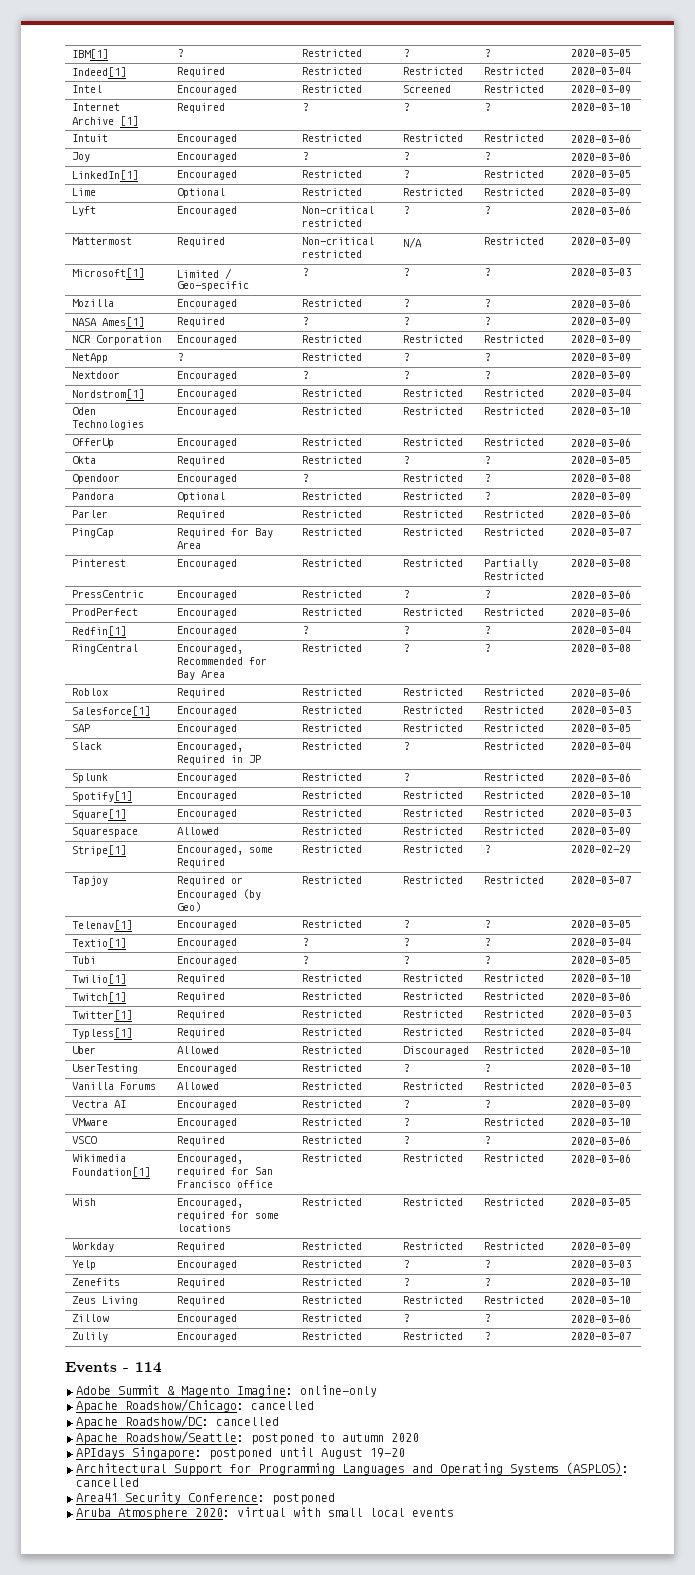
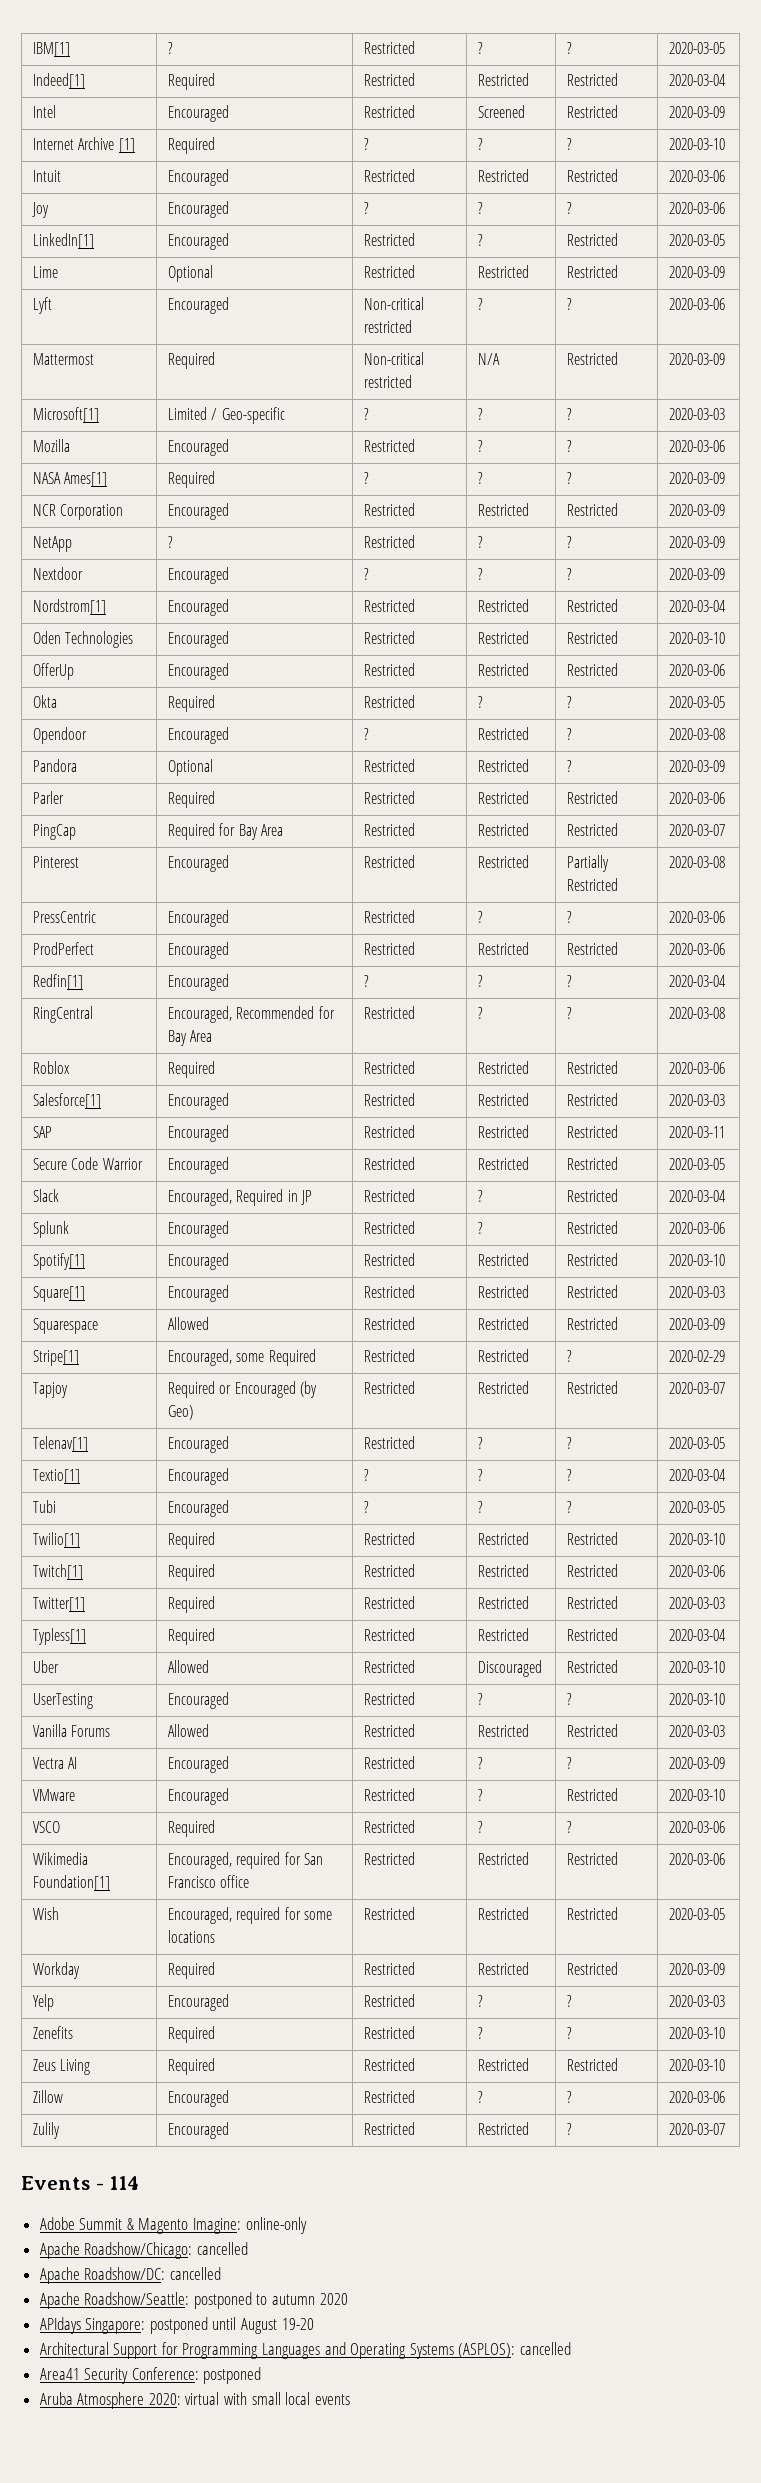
(545, 728) none -> [669,1126,726,1138] [33,1157,143,1170] [168,1157,230,1174] [364,1157,416,1170] [478,1157,530,1170] [567,1157,619,1170] | 2020-03-11 // Secure Code Warrior | Encouraged | Restricted | Restricted | Restricted

